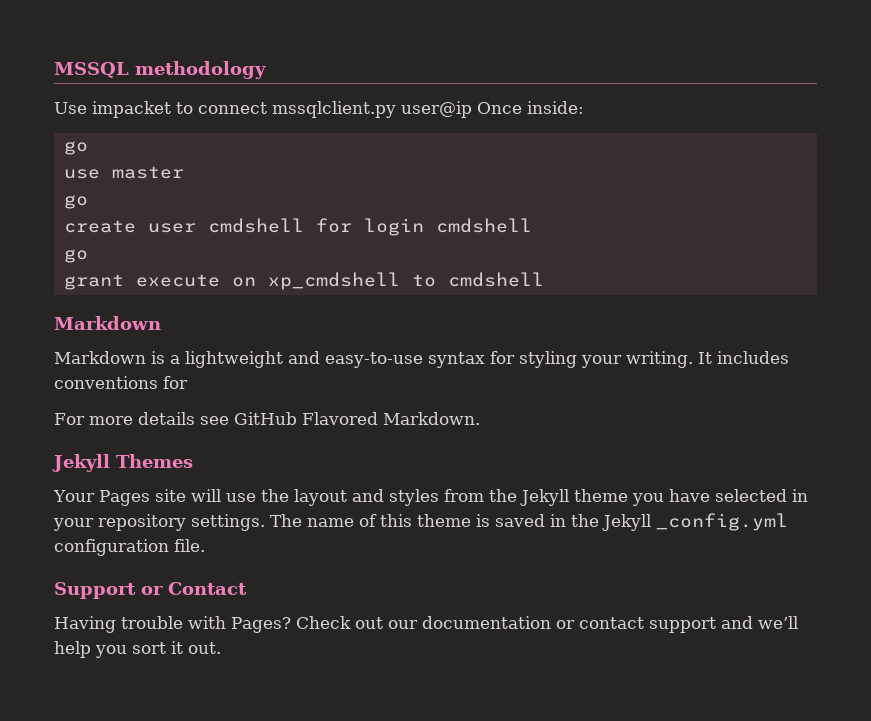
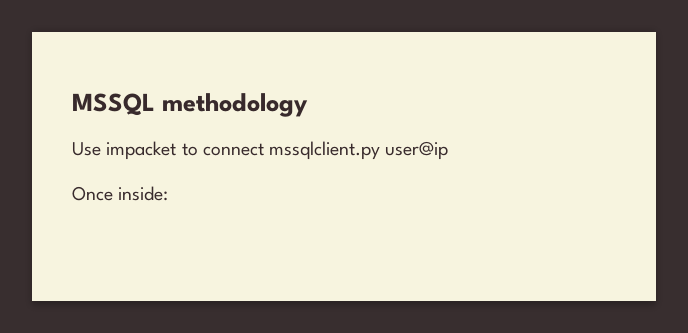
(472, 109) none -> (449, 150) //
[63,141,88,155] [63,166,184,179] [63,195,88,209] [63,218,532,236] [63,249,88,263] [63,272,544,290] [54,316,161,330] [54,351,789,368] [54,376,188,389] [54,412,480,425] [52,454,193,472] [53,489,808,506] [53,513,788,531] [54,539,205,556] [54,582,247,599] [54,616,798,633] [54,641,221,658] // go // use master // go // create user cmdshell for login cmdshell // go // grant execute on xp_cmdshell to cmdshell // Markdown // Markdown is a lightweight and easy-to-use syntax for styling your writing. It includes conventions for // For more details see GitHub Flavored Markdown. // Jekyll Themes // Your Pages site will use the layout and styles from the Jekyll theme you have selected in your repository settings. The name of this theme is saved in the Jekyll _config.yml configuration file. // Support or Contact // Having trouble with Pages? Check out our documentation or contact support and we’ll help you sort it out. -> (169, 193) none

